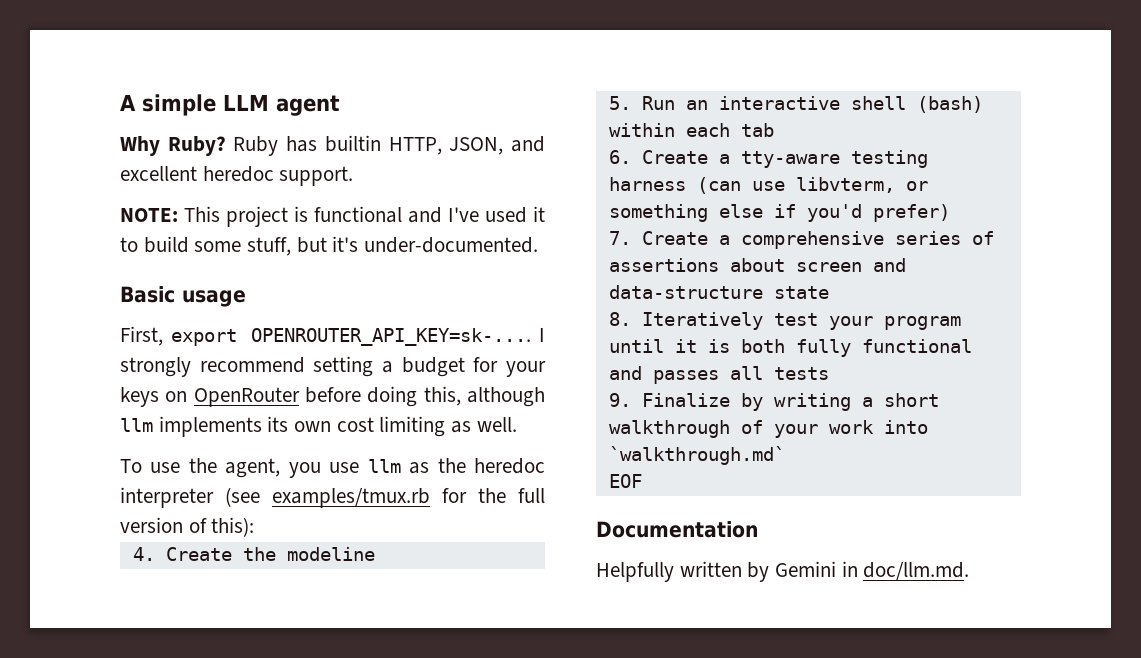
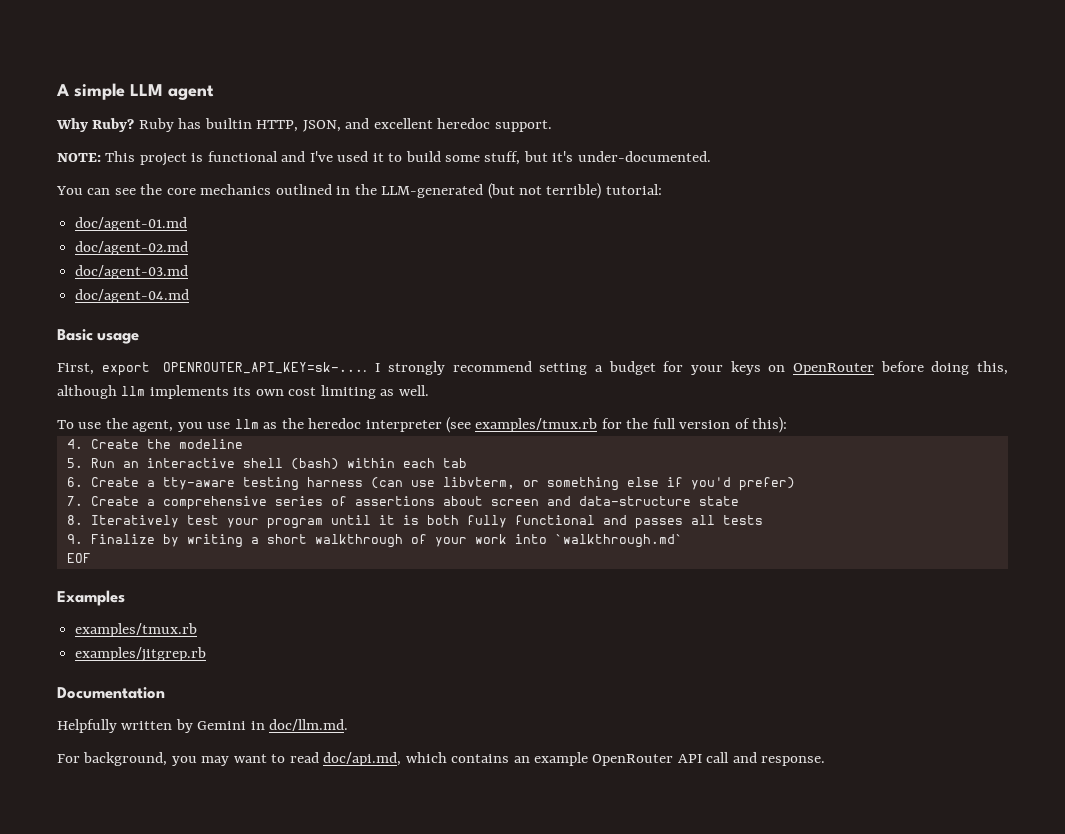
(539, 245) none -> [56,183,662,199] [75,217,188,231] [75,241,189,255] [75,265,189,279] [75,289,190,303] // You can see the core mechanics outlined in the LLM-generated (but not terrible) tutorial: // doc/agent-01.md // doc/agent-02.md // doc/agent-03.md // doc/agent-04.md
(642, 481) none -> [57,590,125,606] [75,623,198,637] [75,647,207,662] // Examples // examples/tmux.rb // examples/jitgrep.rb
(970, 571) none -> [57,752,826,766] // For background, you may want to read doc/api.md, which contains an example OpenRouter API call and response.

